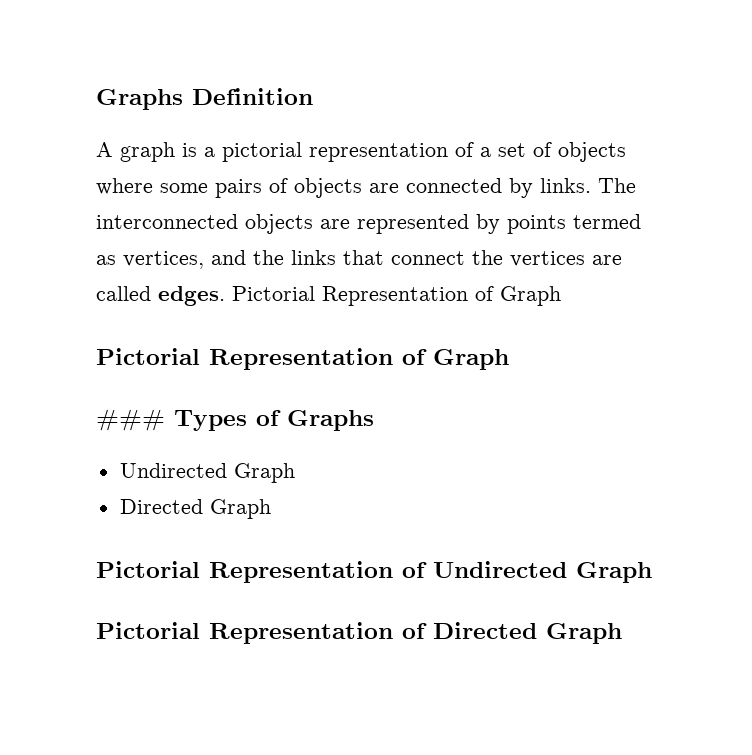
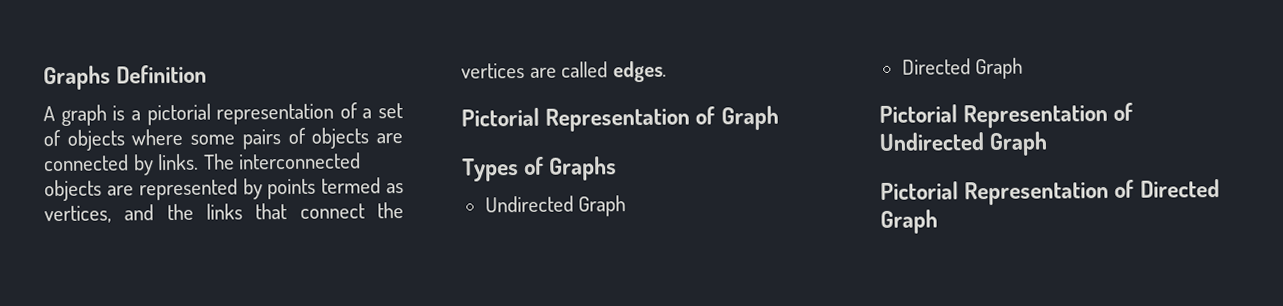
[232,286,561,306] [96,348,509,370] [96,409,165,431] Pictorial Representation of Graph // Pictorial Representation of Graph // ### -> [461,105,779,132] // Pictorial Representation of Graph //

